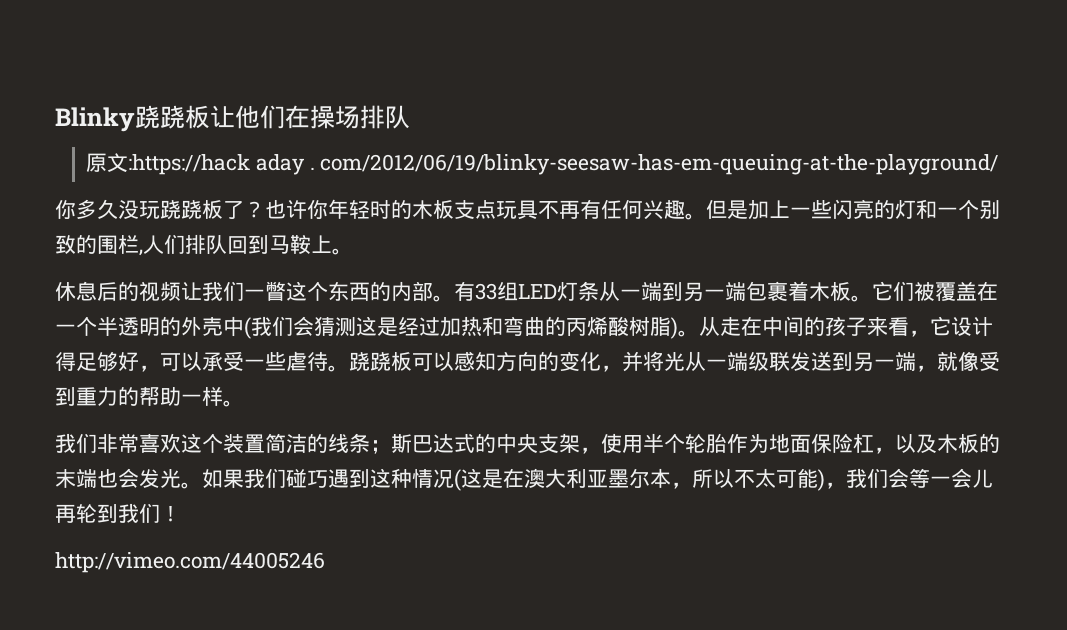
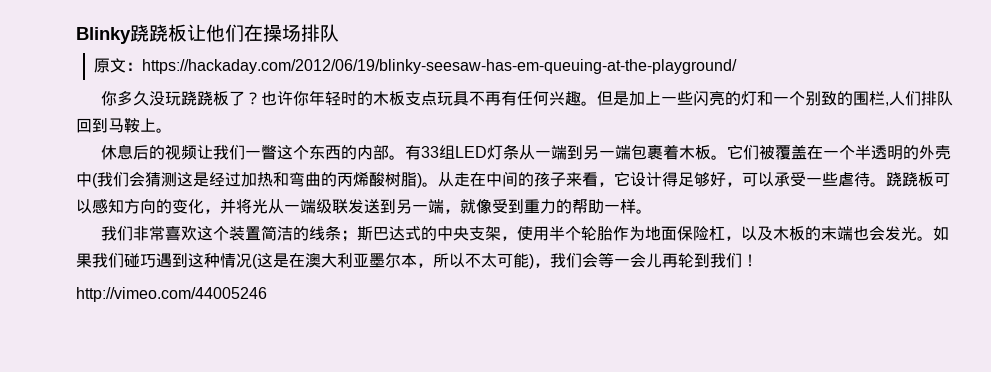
[128,154,999,175] :https://hack aday . com/2012/06/19/blinky-seesaw-has-em-queuing-at-the-playground/ -> [126,59,738,74] ：https://hackaday.com/2012/06/19/blinky-seesaw-has-em-queuing-at-the-playground/

